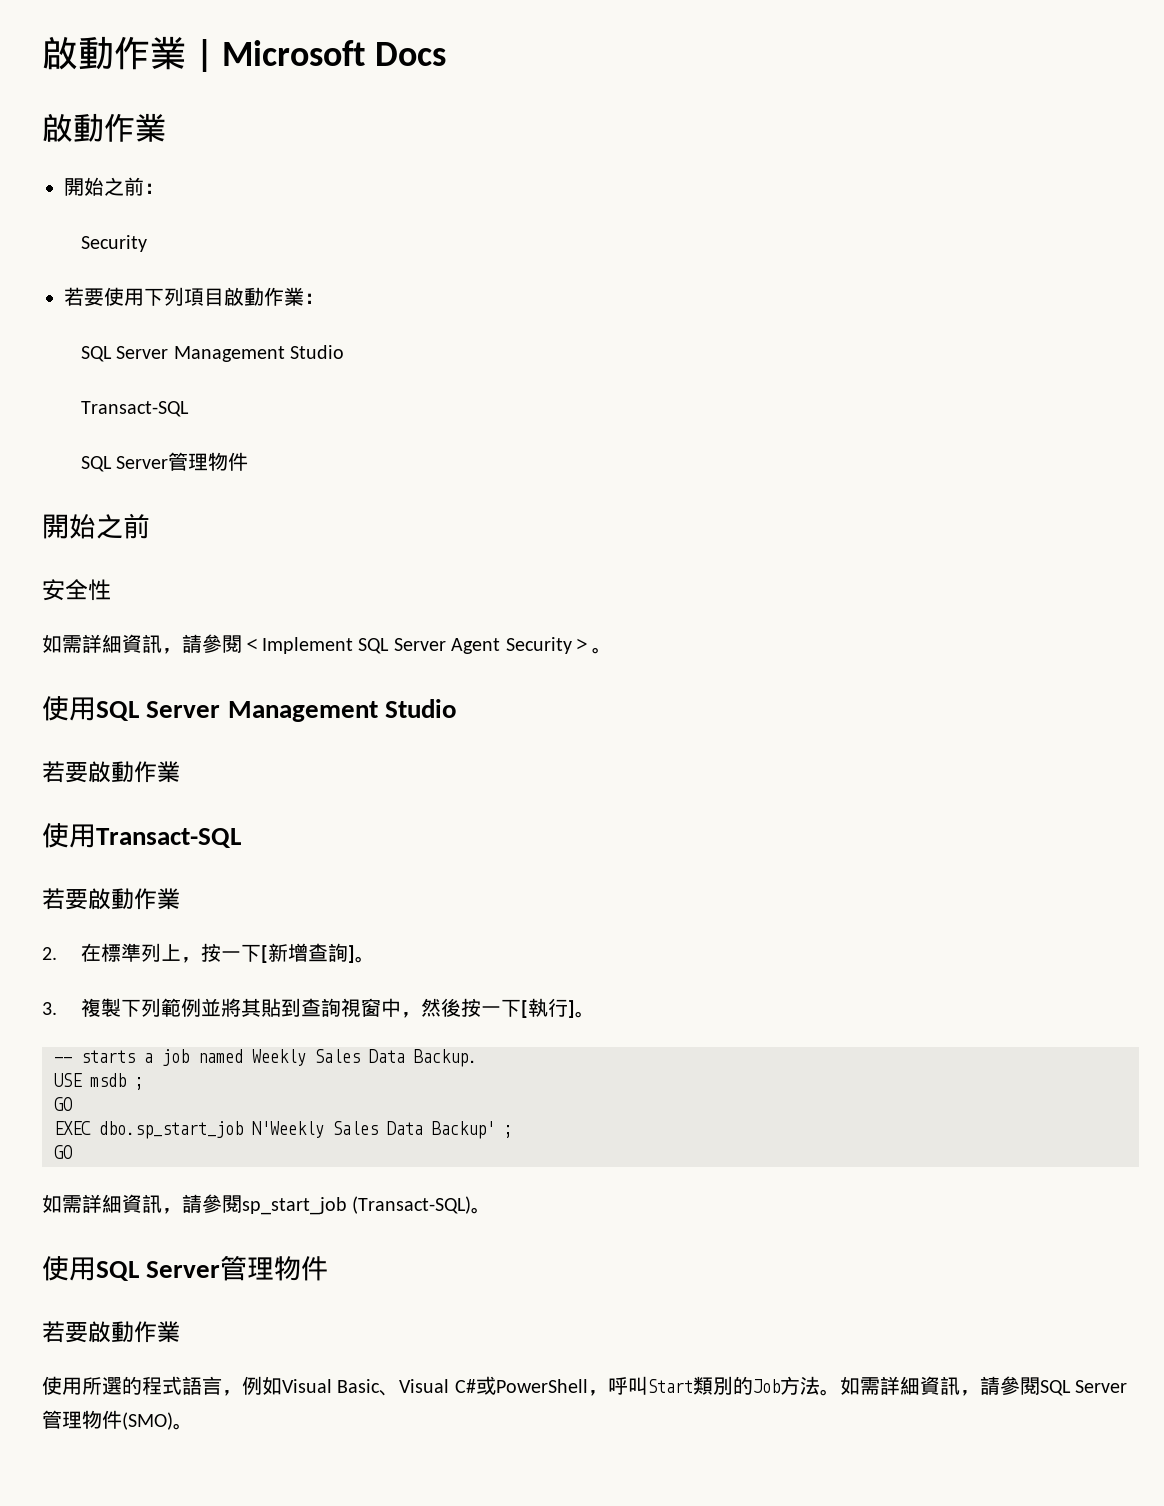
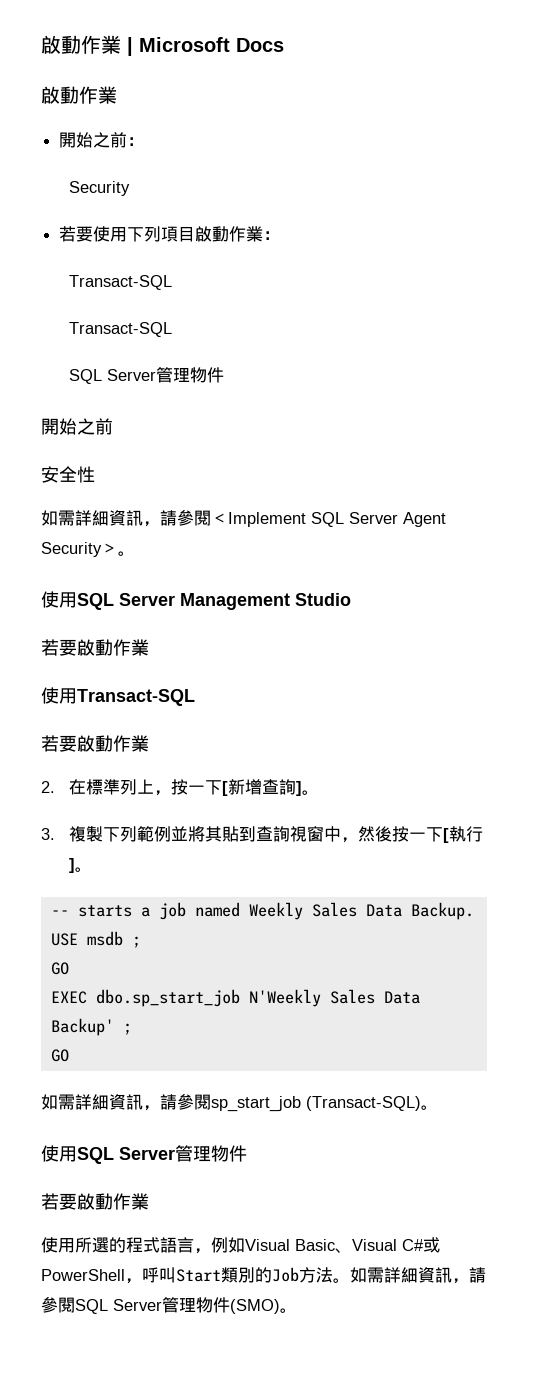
[80,345,344,362] SQL Server Management Studio -> [68,275,172,290] Transact-SQL

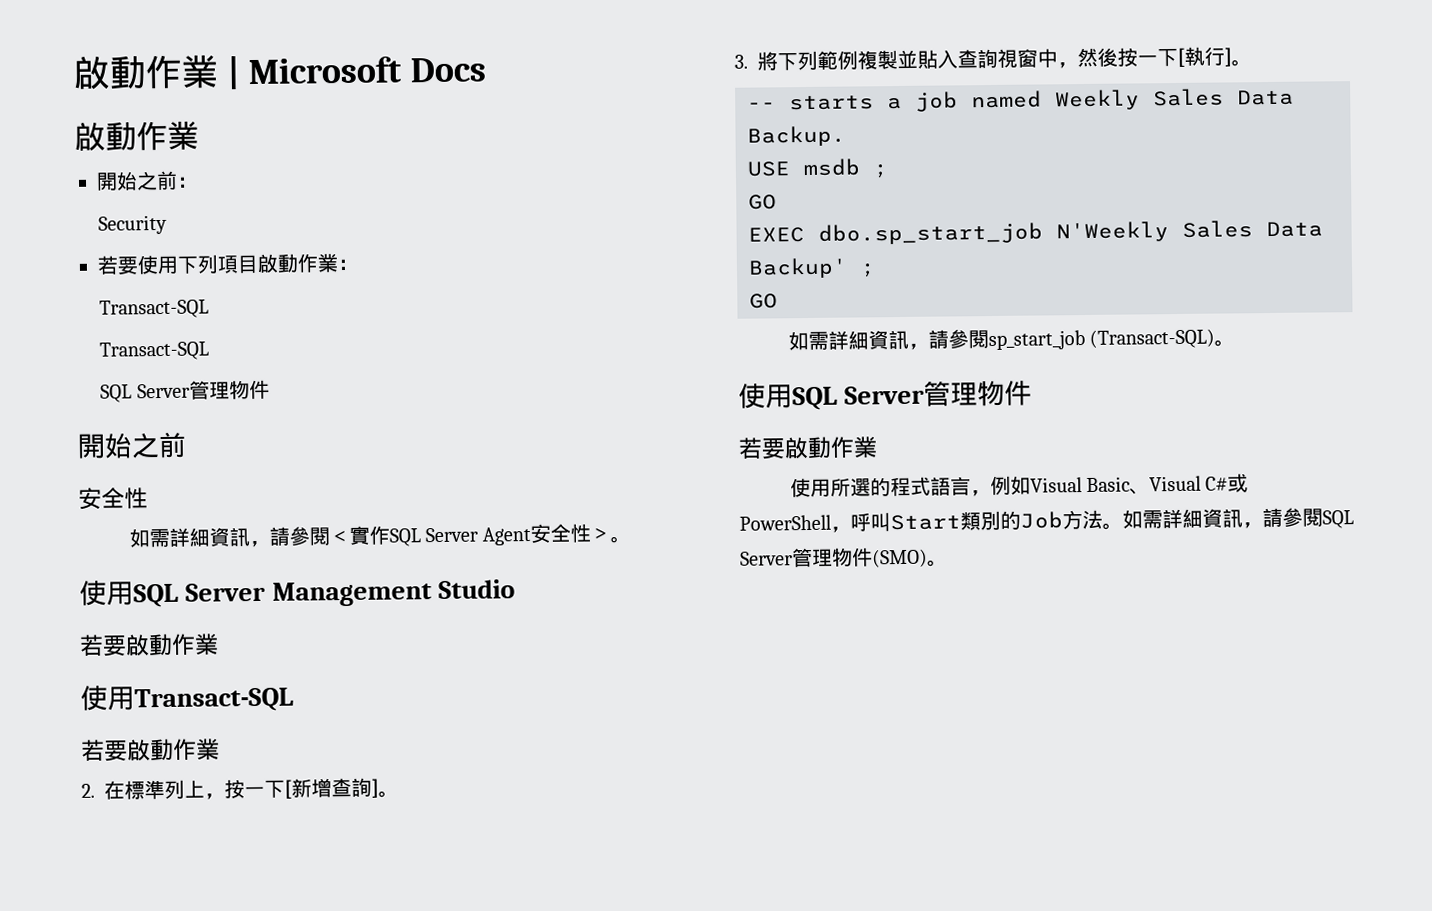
[228,512,306,527] Implement -> [348,525,390,545] 實作
[41,542,102,557] Security -> [530,523,592,544] 安全性
[68,826,103,842] 複製 -> [757,51,779,71] 將
[170,826,256,842] 並將其貼到 -> [857,49,959,70] 複製並貼入

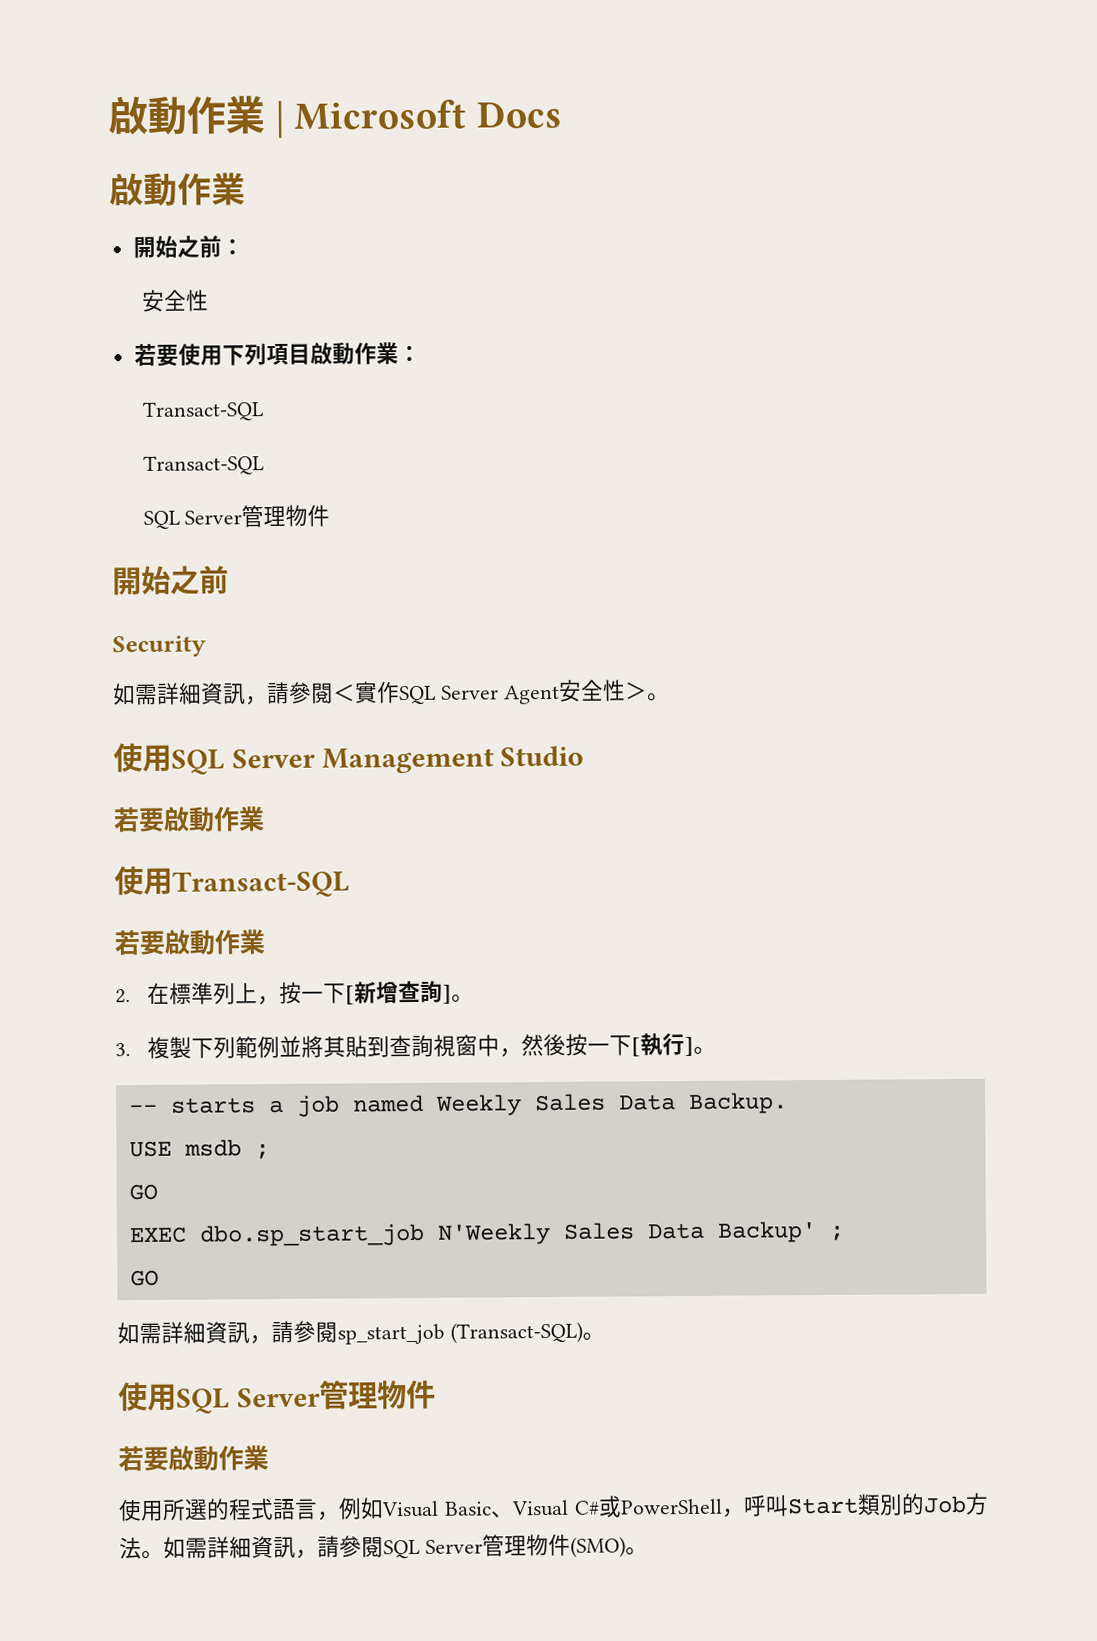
[98,214,168,235] Security -> [141,289,209,312] 安全性
[78,487,148,510] 安全性 -> [112,635,206,658] Security
[757,51,779,71] 將 -> [146,1036,192,1059] 複製
[857,49,959,70] 複製並貼入 -> [278,1035,390,1058] 並將其貼到

